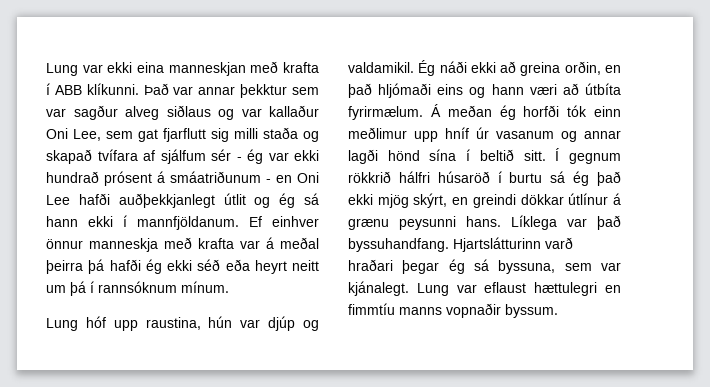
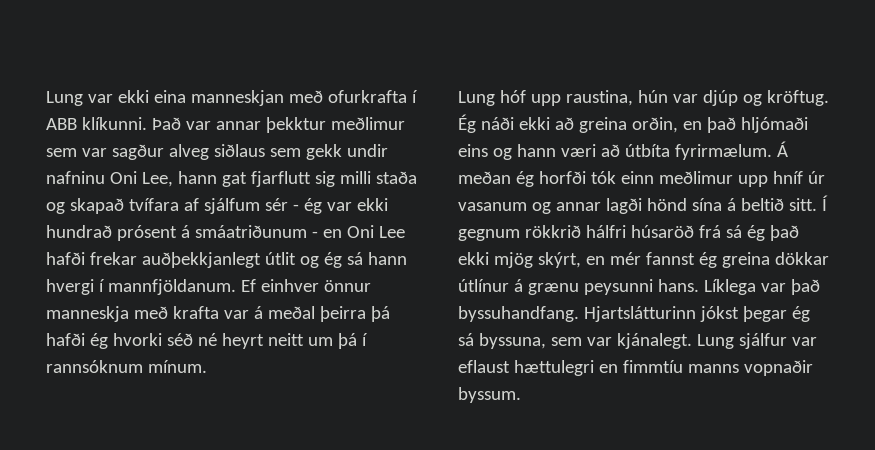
[283,62,319,73] krafta -> [327,90,407,103] ofurkrafta
(288, 91) none -> [330,117,405,130] meðlimur
[218,105,319,120] og var kallaður -> [269,144,388,160] [46,171,105,184] sem gekk undir nafninu
[106,131,133,139] sem -> [177,171,217,184] hann
(110, 199) none -> [89,252,137,265] frekar
[88,216,113,227] ekki -> [46,279,94,295] hvergi
[167,259,250,271] ekki séð eða -> [112,333,217,346] hvorki séð né
[348,62,414,73] valdamikil. -> [766,90,829,106] kröftug.
[466,149,471,161] í -> [726,198,736,211] á
[497,171,543,183] í burtu -> [698,225,721,238] frá
[472,194,516,208] greindi -> [609,252,770,268] mér fannst ég greina
[545,237,573,249] [348,259,393,271] varð hraðari -> [699,306,739,322] jókst
(449, 289) none -> [738,333,787,349] sjálfur

